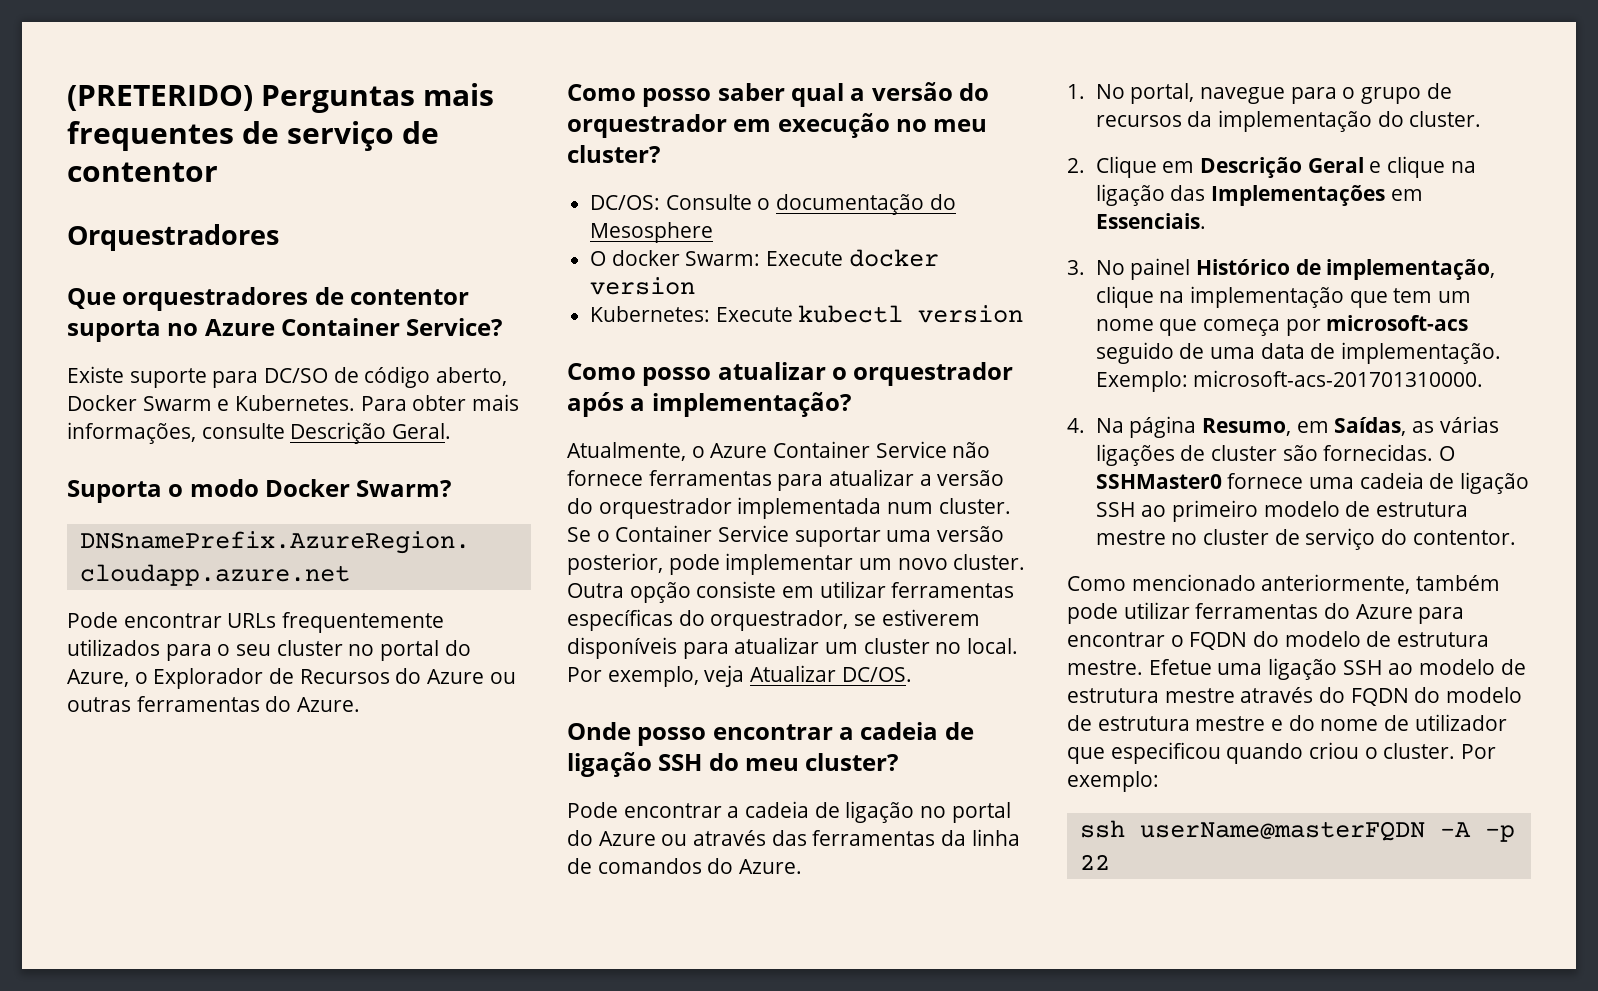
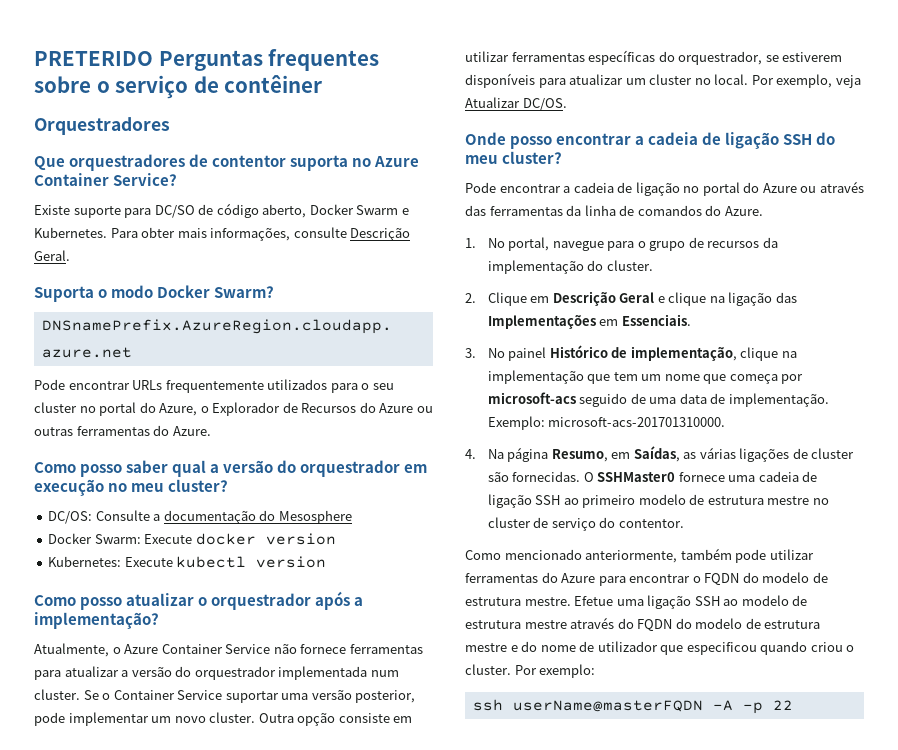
[67,83,494,113] [67,121,279,151] (PRETERIDO) Perguntas mais frequentes de -> [34,49,380,71] [34,76,110,93] PRETERIDO Perguntas frequentes sobre o
[67,162,218,182] contentor -> [224,75,323,93] contêiner
[757,198,771,210] o -> [153,514,161,521] a
[590,250,680,266] O docker -> [48,533,93,544] Docker

